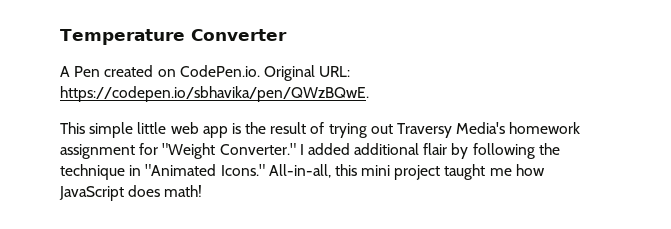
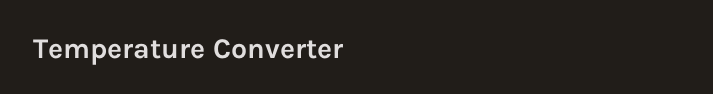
[60,65,351,81] [60,86,369,102] [60,122,581,138] [60,143,560,159] [60,164,545,180] [59,185,203,201] // A Pen created on CodePen.io. Original URL: https://codepen.io/sbhavika/pen/QWzBQwE. // This simple little web app is the result of trying out Traversy Media's homework assignment for "Weight Converter." I added additional flair by following the technique in "Animated Icons." All-in-all, this mini project taught me how JavaScript does math! -> (343, 49) none

